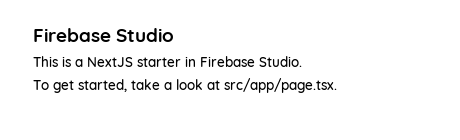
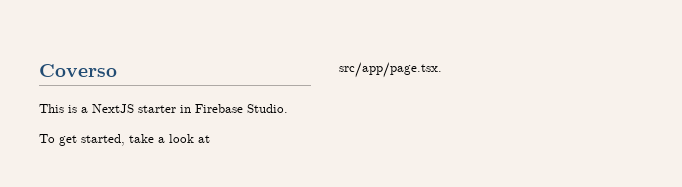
[33,28,175,42] Firebase Studio -> [39,64,117,77] Coverso

